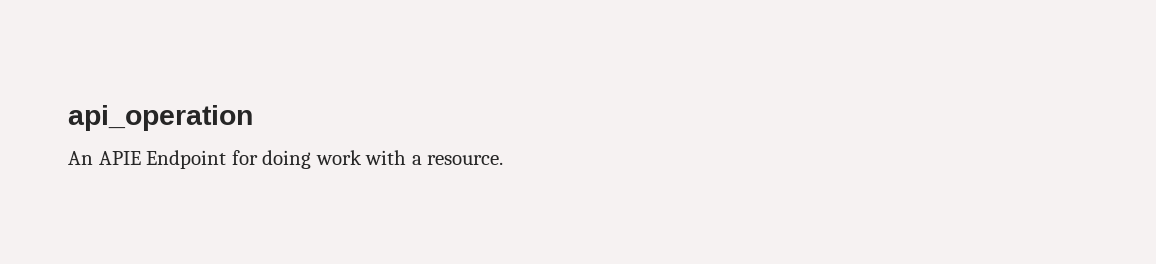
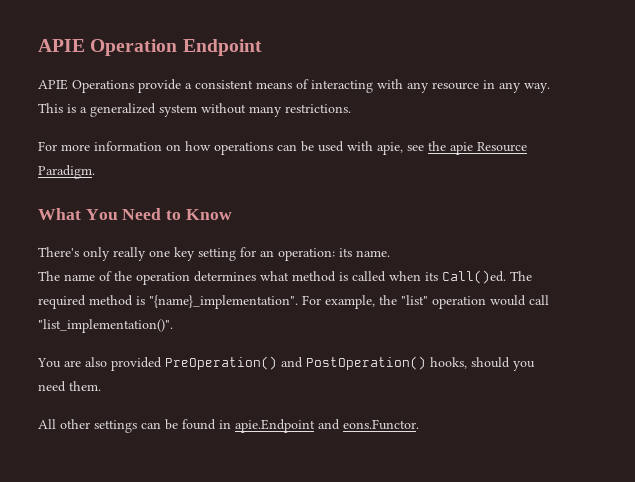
[68,105,253,131] [68,150,504,169] api_operation // An APIE Endpoint for doing work with a resource. -> [38,39,262,56] [38,79,550,93] [38,103,351,117] [38,141,527,155] [38,165,95,179] [38,208,232,220] [38,247,390,261] [38,270,532,285] [38,295,549,309] [38,319,173,333] [37,356,535,371] [38,381,101,392] [38,419,419,433] APIE Operation Endpoint // APIE Operations provide a consistent means of interacting with any resource in any way. This is a generalized system without many restrictions. // For more information on how operations can be used with apie, see the apie Resource Paradigm. // What You Need to Know // There's only really one key setting for an operation: its name. // The name of the operation determines what method is called when its Call()ed. The required method is "{name}_implementation". For example, the "list" operation would call "list_implementation()". // You are also provided PreOperation() and PostOperation() hooks, should you need them. // All other settings can be found in apie.Endpoint and eons.Functor.

